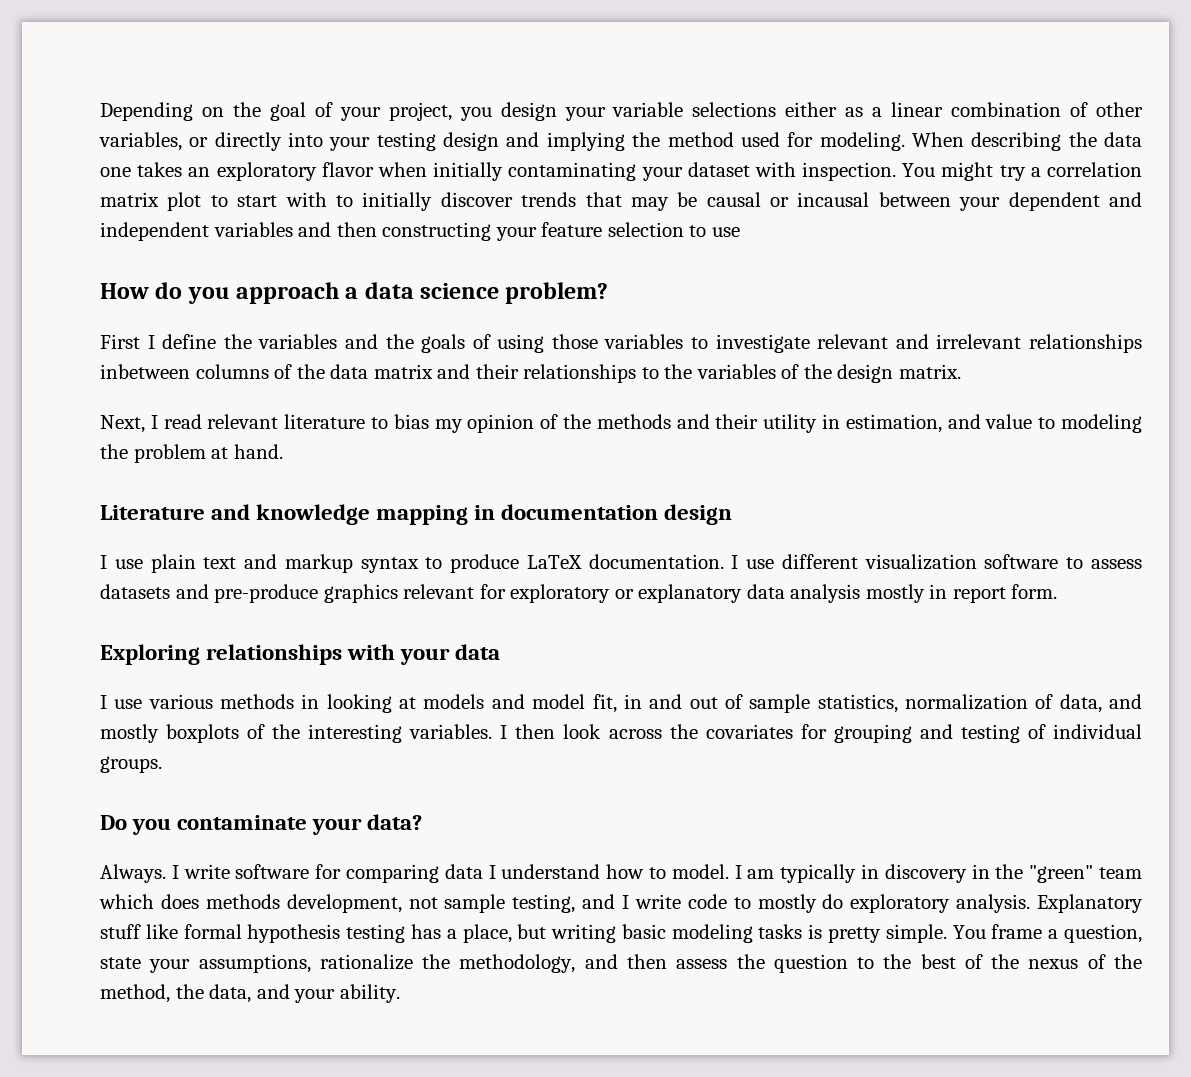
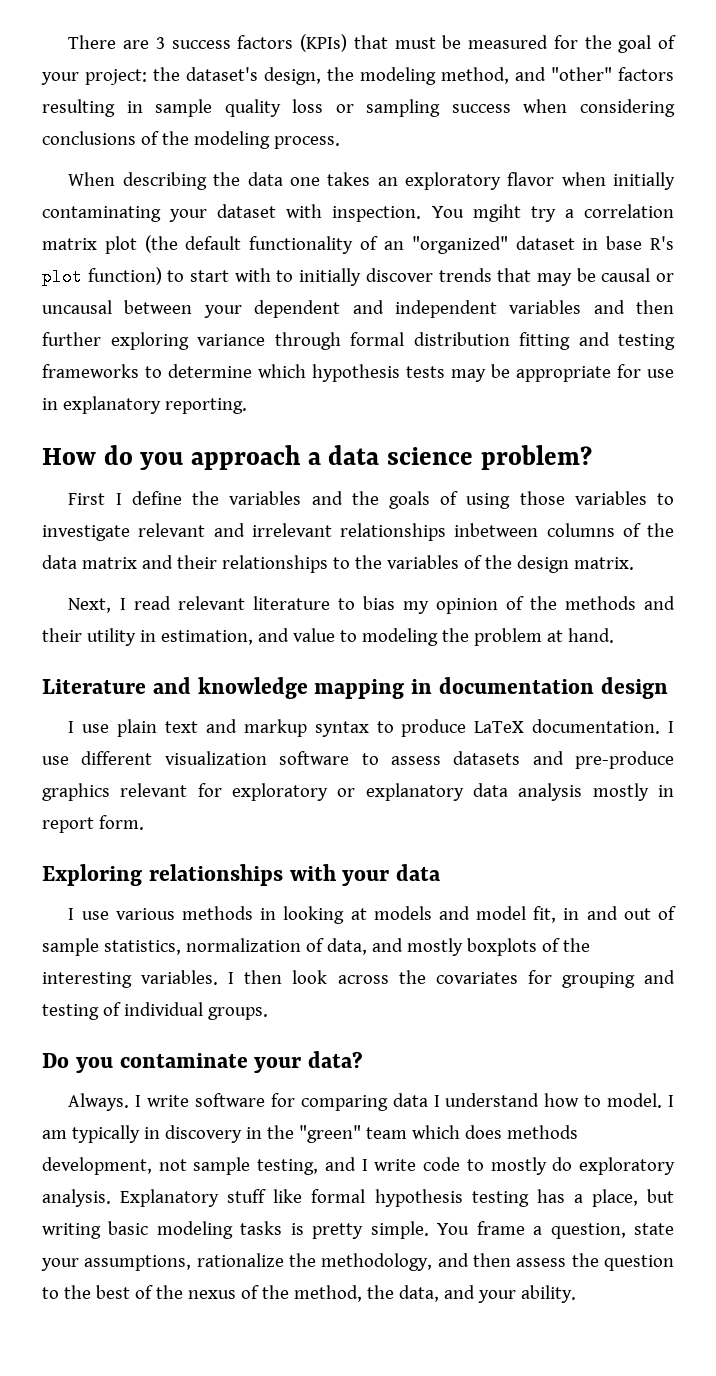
[100,102,1144,121] [99,132,905,151] Depending on the goal of your project, you design your variable selections either as a linear combination of other variables, or directly into your testing design and implying the method used for modeling. -> [68,34,676,53] [41,67,674,85] [42,99,675,117] [42,131,340,149] There are 3 success factors (KPIs) that must be measured for the goal of your project: the dataset's design, the modeling method, and "other" factors resulting in sample quality loss or sampling success when considering conclusions of the modeling process. //
[941,162,994,181] might -> [472,204,521,222] mgiht
(202, 201) none -> [144,235,675,254] [42,267,162,286] (the default functionality of an "organized" dataset in base R's plot function)
[797,192,870,207] incausal -> [42,300,112,314] uncausal
[382,222,740,241] constructing your feature selection to use -> [42,332,675,350] [42,364,674,382] [42,396,247,414] further exploring variance through formal distribution fitting and testing frameworks to determine which hypothesis tests may be appropriate for use in explanatory reporting.

